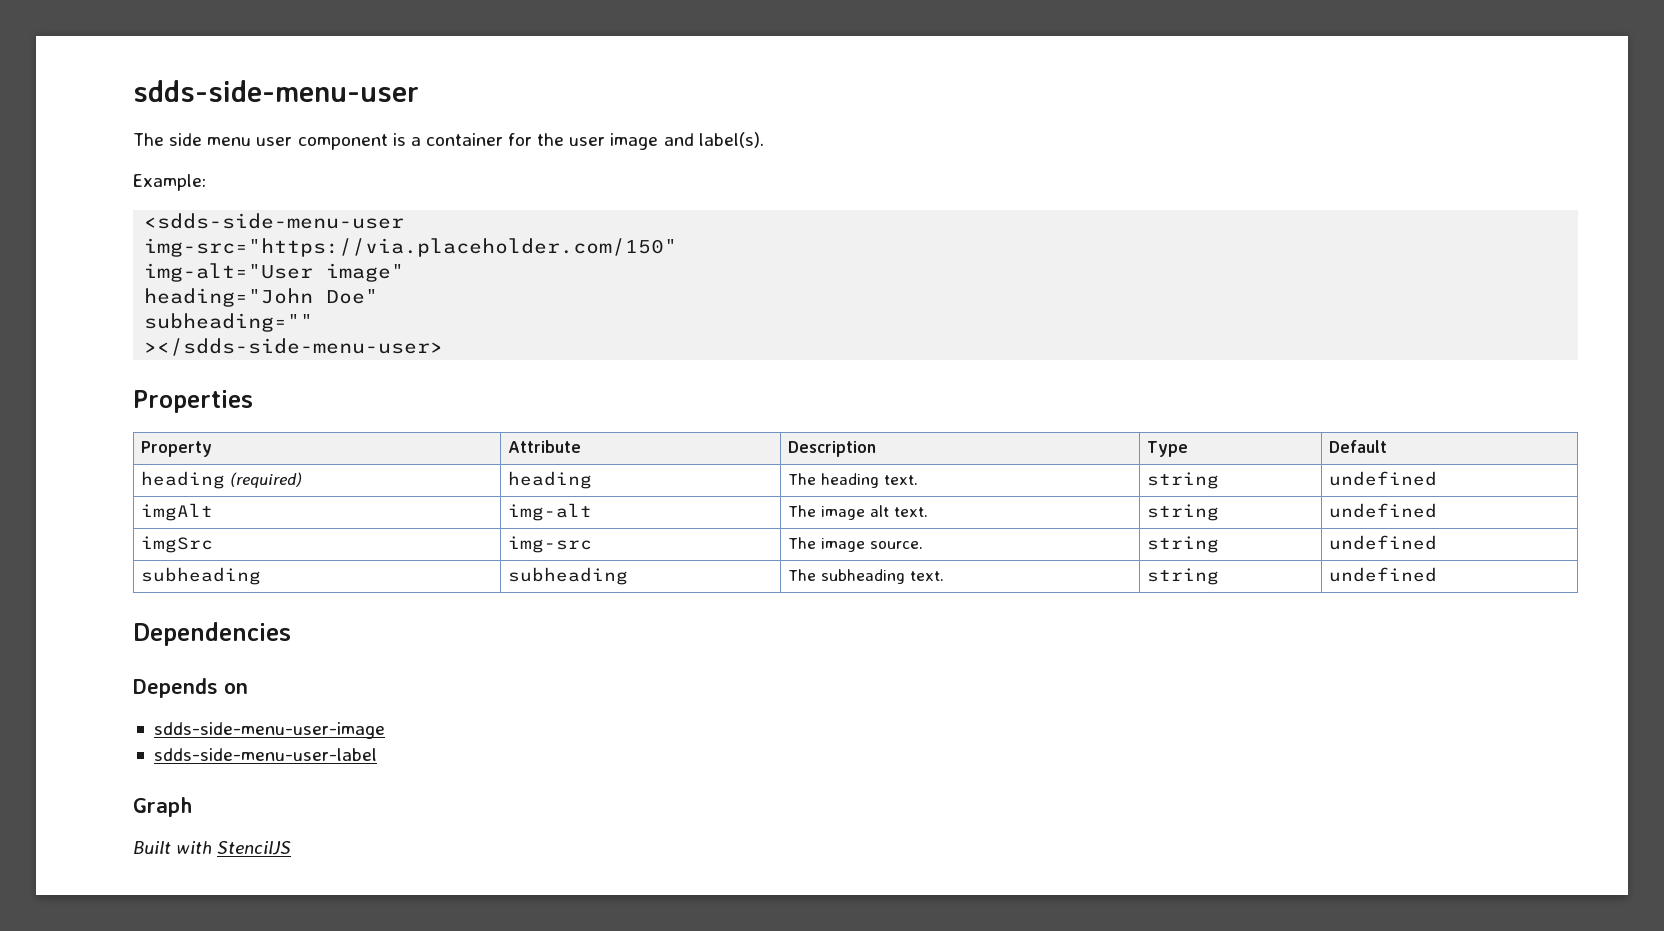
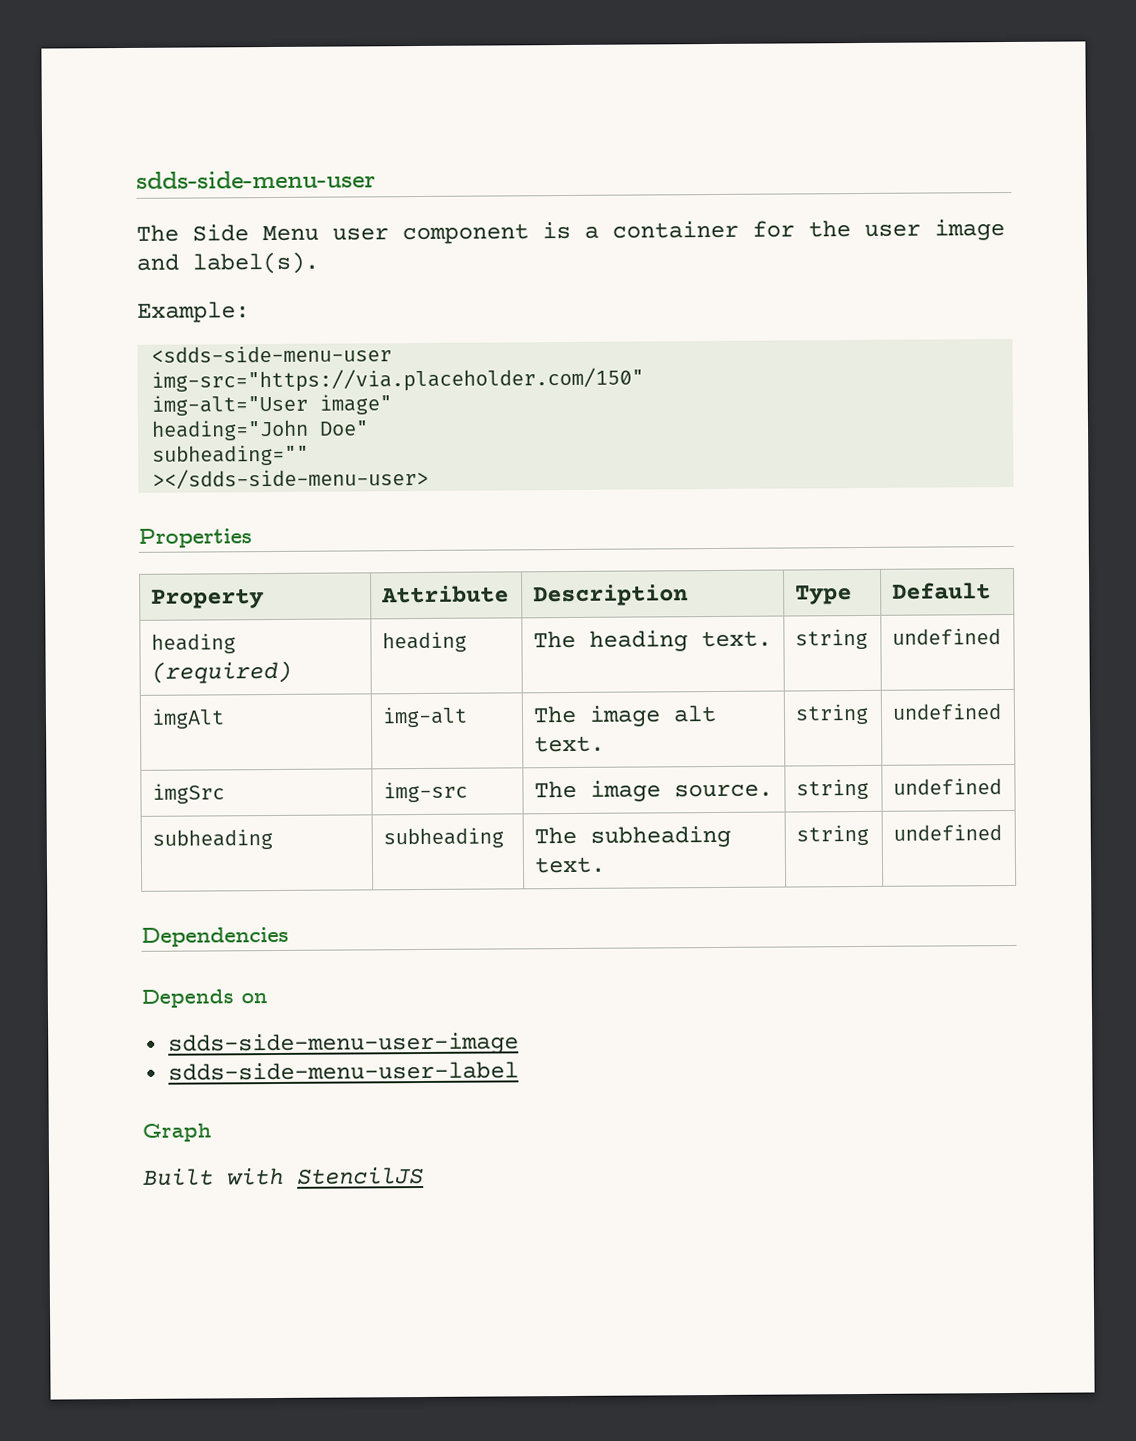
[169,133,252,146] side menu -> [192,224,319,242] Side Menu

